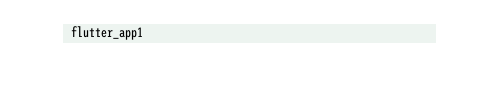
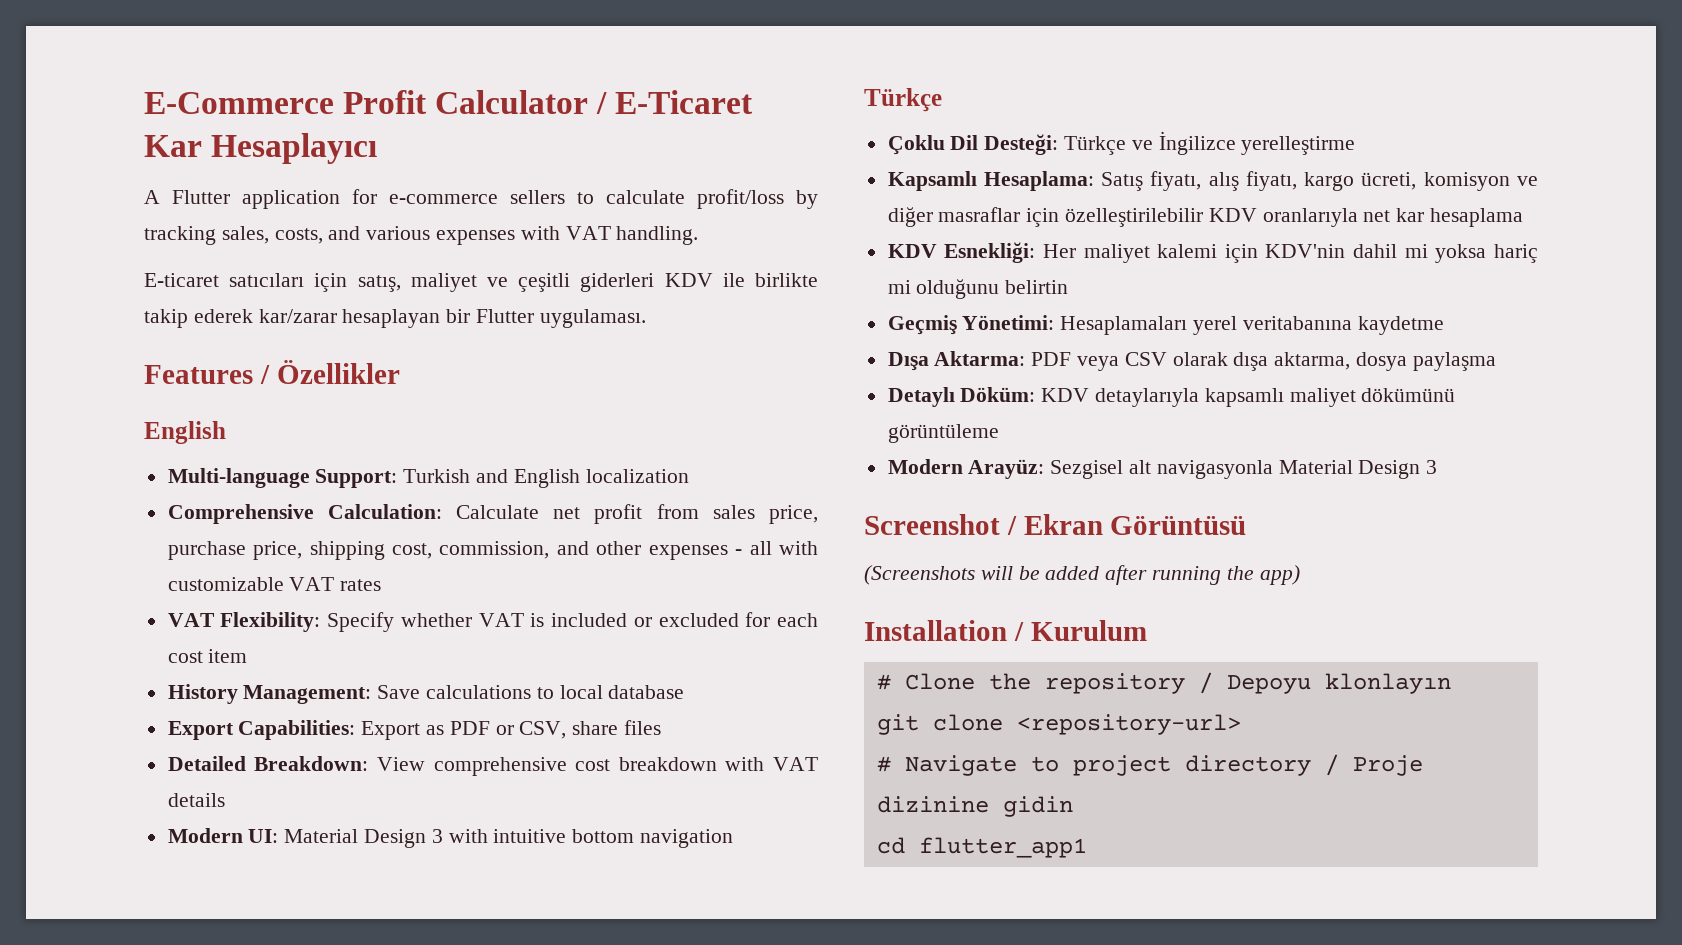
(70, 33) none -> [144,90,754,114] [144,133,378,164] [144,189,818,209] [144,226,699,245] [144,273,818,292] [144,309,646,328] [144,360,400,384] [144,421,226,444] [167,468,689,488] [167,504,818,524] [167,541,818,560] [167,577,382,591] [167,612,818,632] [167,649,248,663] [167,684,685,704] [167,720,662,740] [167,756,819,776] [167,793,225,807] [167,828,734,848] [864,88,942,112] [887,131,1356,155] [887,171,1538,191] [887,207,1524,227] [887,242,1538,263] [887,279,1069,299] [887,315,1444,335] [887,351,1496,371] [887,387,1456,407] [887,424,999,443] [887,459,1438,479] [864,514,1247,535] [864,565,1300,585] [864,620,1147,641] [876,672,1451,694] [876,714,1241,735] [876,754,1423,776] [876,796,1073,817] [876,837,905,854] E-Commerce Profit Calculator / E-Ticaret Kar Hesaplayıcı // A Flutter application for e-commerce sellers to calculate profit/loss by tracking sales, costs, and various expenses with VAT handling. // E-ticaret satıcıları için satış, maliyet ve çeşitli giderleri KDV ile birlikte takip ederek kar/zarar hesaplayan bir Flutter uygulaması. // Features / Özellikler // English // Multi-language Support: Turkish and English localization // Comprehensive Calculation: Calculate net profit from sales price, purchase price, shipping cost, commission, and other expenses - all with customizable VAT rates // VAT Flexibility: Specify whether VAT is included or excluded for each cost item // History Management: Save calculations to local database // Export Capabilities: Export as PDF or CSV, share files // Detailed Breakdown: View comprehensive cost breakdown with VAT details // Modern UI: Material Design 3 with intuitive bottom navigation // Türkçe // Çoklu Dil Desteği: Türkçe ve İngilizce yerelleştirme // Kapsamlı Hesaplama: Satış fiyatı, alış fiyatı, kargo ücreti, komisyon ve diğer masraflar için özelleştirilebilir KDV oranlarıyla net kar hesaplama // KDV Esnekliği: Her maliyet kalemi için KDV'nin dahil mi yoksa hariç mi olduğunu belirtin // Geçmiş Yönetimi: Hesaplamaları yerel veritabanına kaydetme // Dışa Aktarma: PDF veya CSV olarak dışa aktarma, dosya paylaşma // Detaylı Döküm: KDV detaylarıyla kapsamlı maliyet dökümünü görüntüleme // Modern Arayüz: Sezgisel alt navigasyonla Material Design 3 // Screenshot / Ekran Görüntüsü // (Screenshots will be added after running the app) // Installation / Kurulum // # Clone the repository / Depoyu klonlayın // git clone <repository-url> // # Navigate to project directory / Proje dizinine gidin // cd

